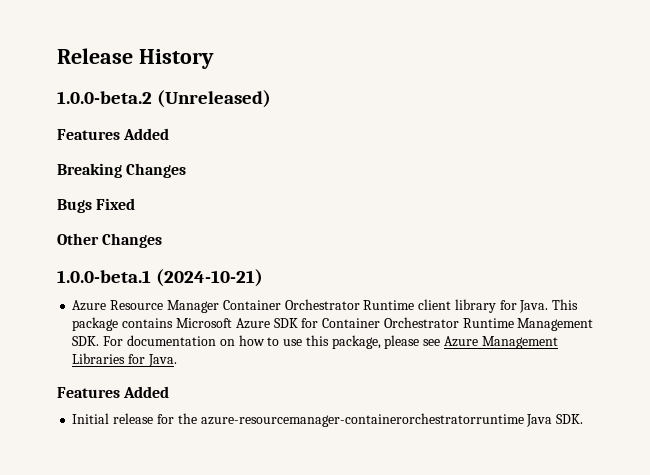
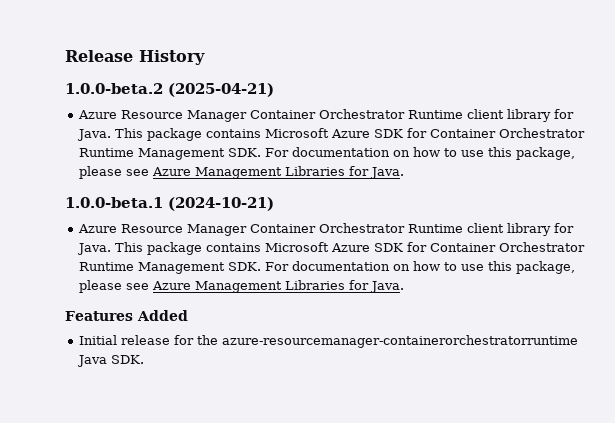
[157,90,272,108] [57,128,170,140] [57,163,187,178] [57,198,136,213] [57,233,163,248] (Unreleased) // Features Added // Breaking Changes // Bugs Fixed // Other Changes -> [168,83,274,97] [77,109,574,122] [76,128,585,141] [78,147,575,160] [78,166,404,179] (2025-04-21) // Azure Resource Manager Container Orchestrator Runtime client library for Java. This package contains Microsoft Azure SDK for Container Orchestrator Runtime Management SDK. For documentation on how to use this package, please see Azure Management Libraries for Java.

